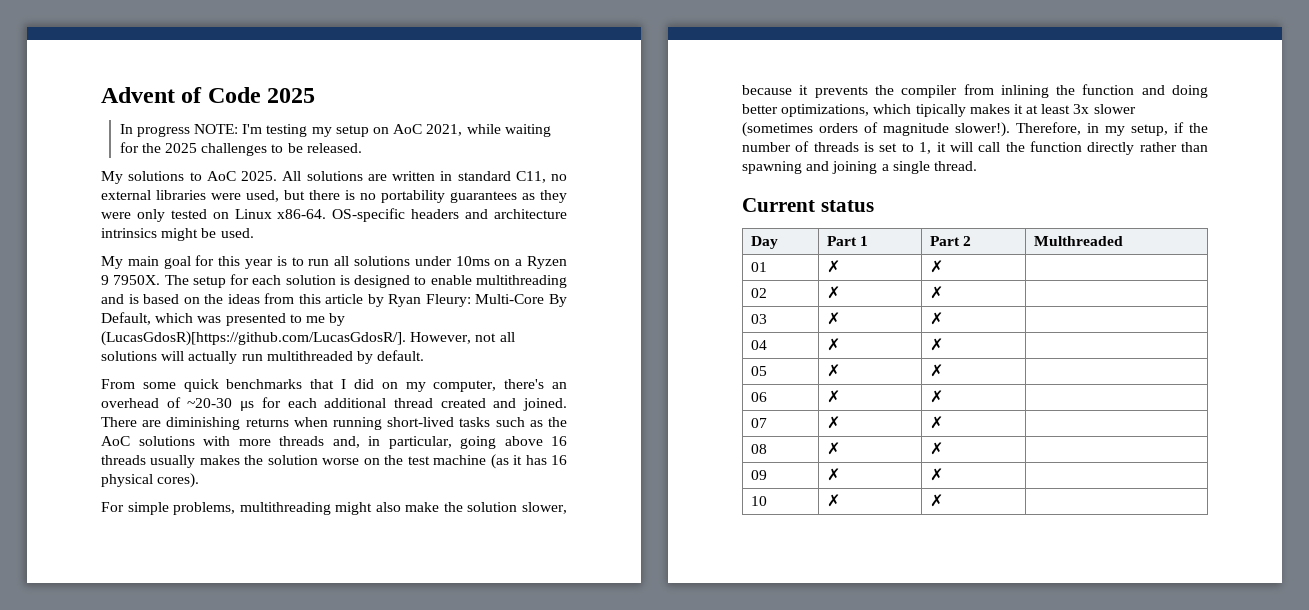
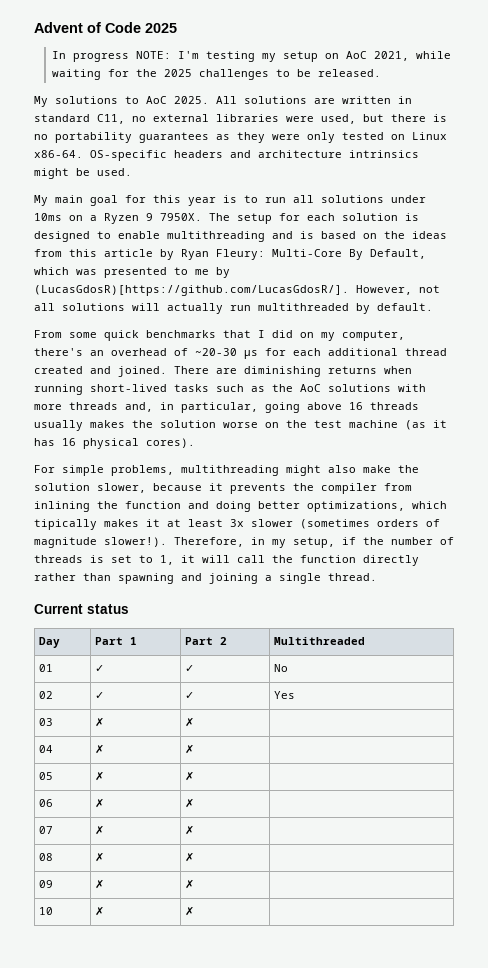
[1033,236,1123,246] Multhreaded -> [273,637,365,645] Multithreaded
[826,260,840,273] [929,260,943,273] [750,288,767,298] [826,286,840,299] [929,286,943,299] ✗ | ✗ | // 02 | ✗ | ✗ | -> [94,665,104,672] [184,665,194,672] [273,664,288,672] [38,691,53,699] [94,692,104,699] [184,692,194,699] [273,691,295,699] ✓ | ✓ | No // 02 | ✓ | ✓ | Yes

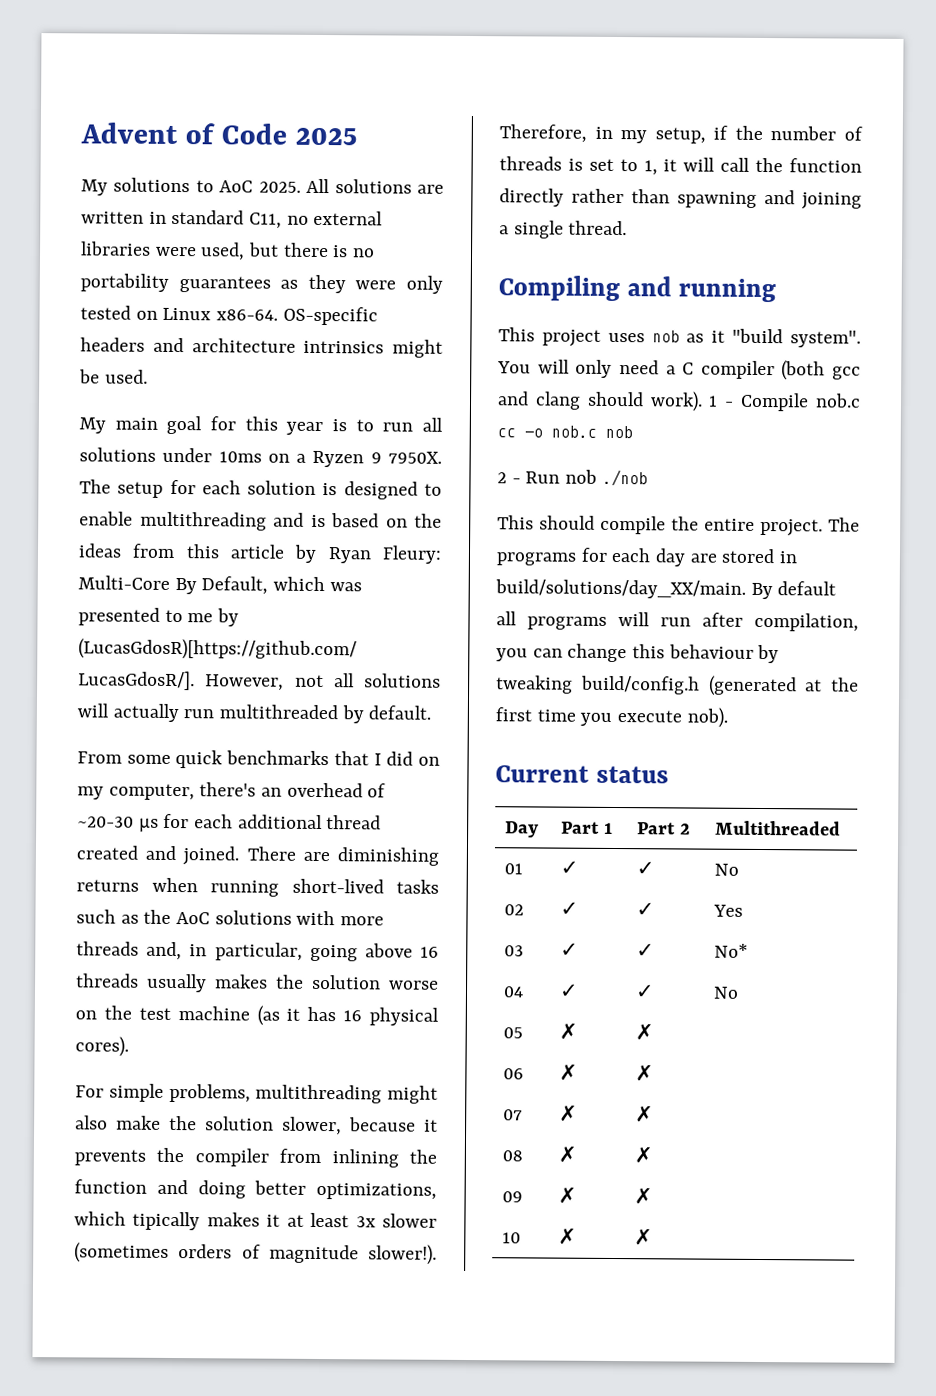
[51,51,451,62] [51,69,381,80] // In progress NOTE: I'm testing my setup on AoC 2021, while waiting for the 2025 challenges to be released. -> (357, 136) none
(377, 577) none -> [498,275,777,303] [498,327,861,348] [497,359,861,381] [497,391,861,412] [497,425,633,439] [497,469,648,487] [497,515,860,537] [496,547,799,567] [495,579,837,600] [496,611,859,632] [496,643,780,664] [496,675,859,697] [495,707,728,728] // Compiling and running // This project uses nob as it "build system". You will only need a C compiler (both gcc and clang should work). 1 - Compile nob.c cc -o nob.c nob // 2 - Run nob ./nob // This should compile the entire project. The programs for each day are stored in build/solutions/day_XX/main. By default all programs will run after compilation, you can change this behaviour by tweaking build/config.h (generated at the first time you execute nob).
[94,717,104,727] [184,717,194,727] [38,745,53,753] [94,744,104,754] [184,744,194,754] ✗ | ✗ | // 04 | ✗ | ✗ | -> [560,942,580,957] [636,943,656,958] [714,943,749,958] [503,986,525,998] [559,983,580,998] [635,984,656,999] [713,986,740,999] ✓ | ✓ | No* // 04 | ✓ | ✓ | No

